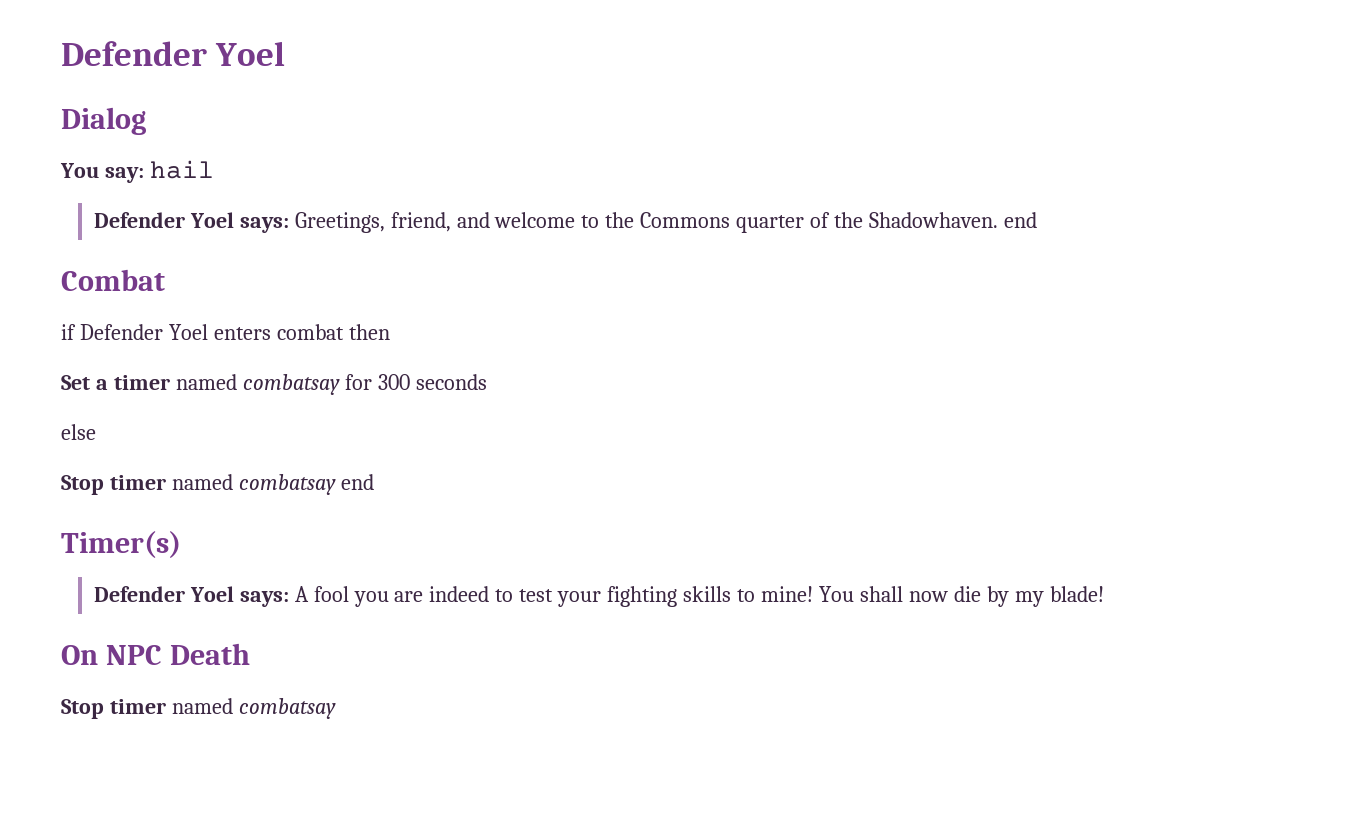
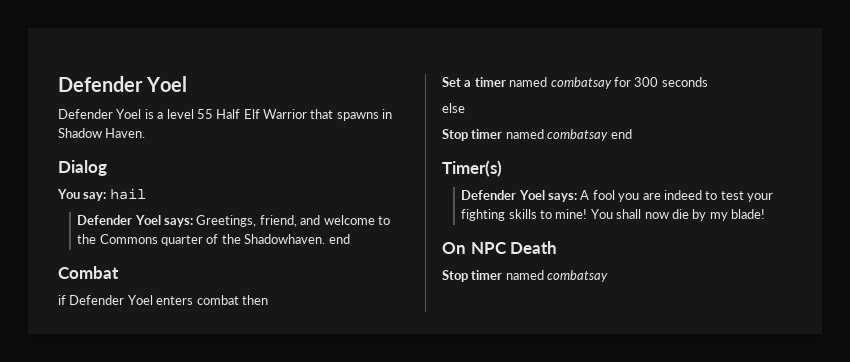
[61,41,286,66] Defender Yoel -> [58,76,188,92] [58,109,393,121] [58,128,146,138] Defender Yoel // Defender Yoel is a level 55 Half Elf Warrior that spawns in Shadow Haven.

